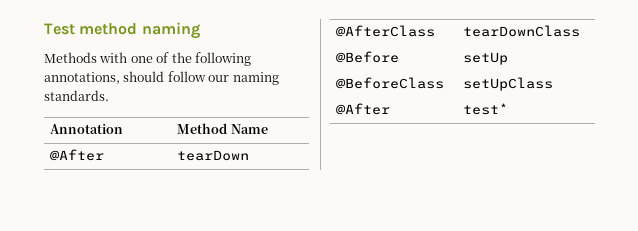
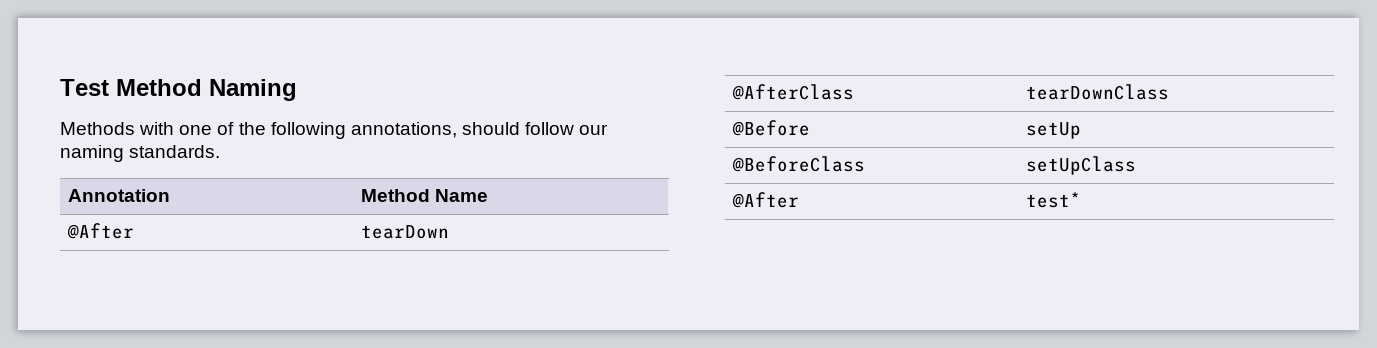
[79,22,200,39] method naming -> [116,79,297,101] Method Naming

